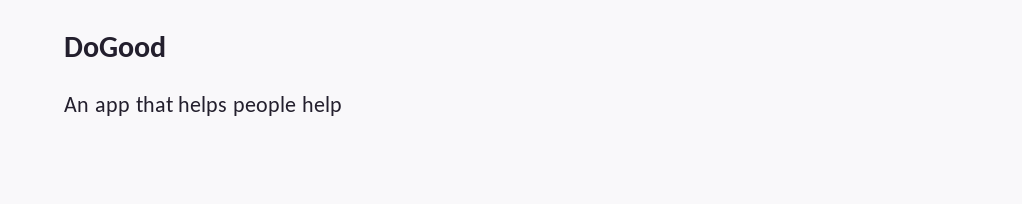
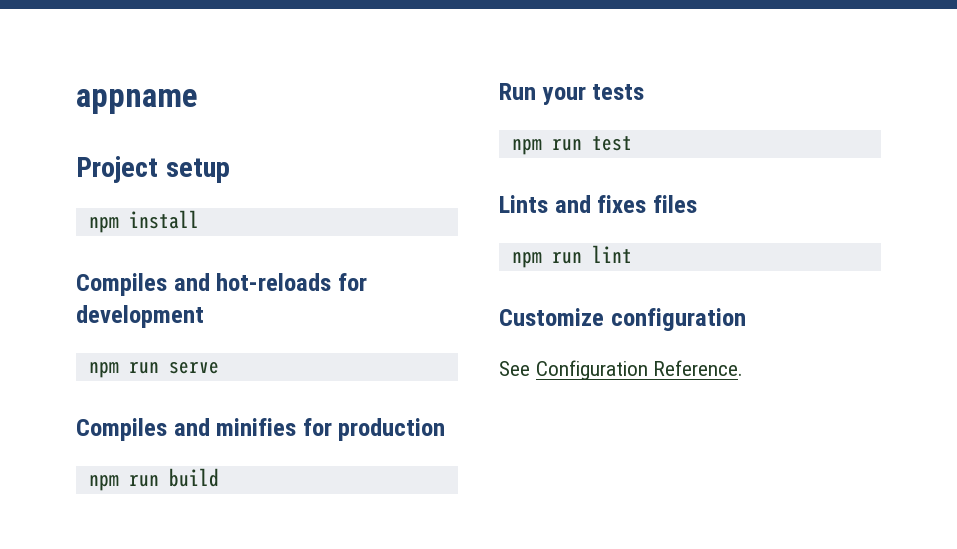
[64,36,166,57] [64,96,343,116] DoGood // An app that helps people help -> [76,89,198,114] [76,156,230,183] [88,210,199,233] [76,273,367,296] [76,305,204,328] [88,361,219,378] [76,418,446,441] [88,468,219,491] [499,83,645,105] [511,136,632,155] [499,195,697,213] [511,245,632,268] [499,308,746,331] [499,360,744,380] appname // Project setup // npm install // Compiles and hot-reloads for development // npm run serve // Compiles and minifies for production // npm run build // Run your tests // npm run test // Lints and fixes files // npm run lint // Customize configuration // See Configuration Reference.

